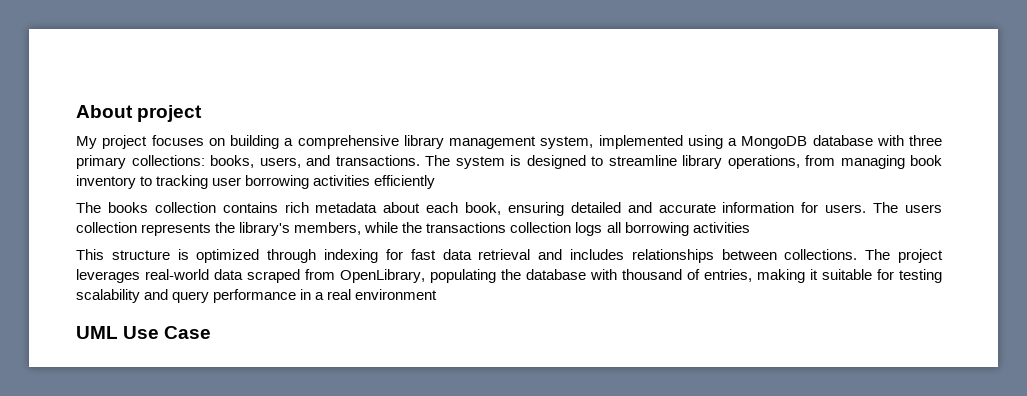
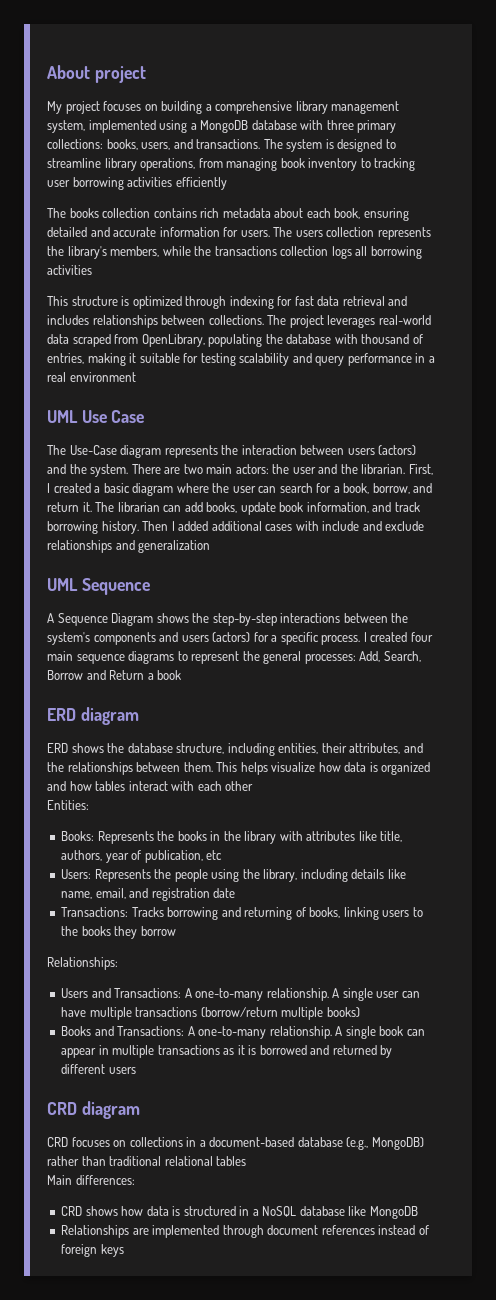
(212, 332) none -> [47,445,417,458] [47,464,433,477] [47,483,433,496] [47,502,420,515] [47,521,425,534] [47,540,211,553] [47,578,150,595] [47,613,409,626] [47,632,433,645] [47,651,421,664] [47,670,182,680] [47,707,139,725] [47,743,423,756] [47,762,431,775] [47,781,254,791] [47,800,89,810] [61,831,403,844] [61,850,223,863] [61,869,406,882] [61,888,236,901] [61,907,423,920] [61,926,176,939] [47,957,118,970] [61,988,420,1001] [61,1007,360,1020] [61,1026,425,1039] [61,1045,393,1058] [61,1064,136,1074] [47,1101,140,1119] [47,1137,424,1150] [47,1156,247,1166] [47,1175,135,1185] [61,1206,418,1219] [61,1225,429,1238] [61,1244,124,1257] // The Use-Case diagram represents the interaction between users (actors) and the system. There are two main actors: the user and the librarian. First, I created a basic diagram where the user can search for a book, borrow, and return it. The librarian can add books, update book information, and track borrowing history. Then I added additional cases with include and exclude relationships and generalization // UML Sequence // A Sequence Diagram shows the step-by-step interactions between the system's components and users (actors) for a specific process. I created four main sequence diagrams to represent the general processes: Add, Search, Borrow and Return a book // ERD diagram // ERD shows the database structure, including entities, their attributes, and the relationships between them. This helps visualize how data is organized and how tables interact with each other // Entities: // Books: Represents the books in the library with attributes like title, authors, year of publication, etc // Users: Represents the people using the library, including details like name, email, and registration date // Transactions: Tracks borrowing and returning of books, linking users to the books they borrow // Relationships: // Users and Transactions: A one-to-many relationship. A single user can have multiple transactions (borrow/return multiple books) // Books and Transactions: A one-to-many relationship. A single book can appear in multiple transactions as it is borrowed and returned by different users // CRD diagram // CRD focuses on collections in a document-based database (e.g., MongoDB) rather than traditional relational tables // Main differences: // CRD shows how data is structured in a NoSQL database like MongoDB // Relationships are implemented through document references instead of foreign keys

